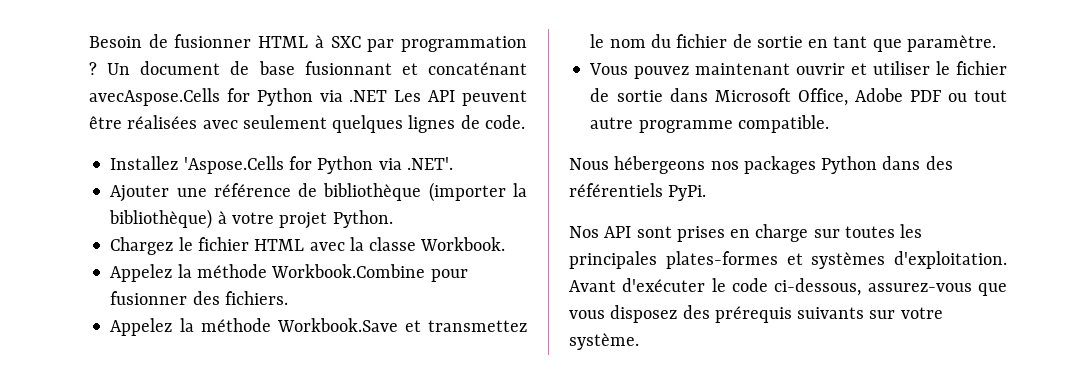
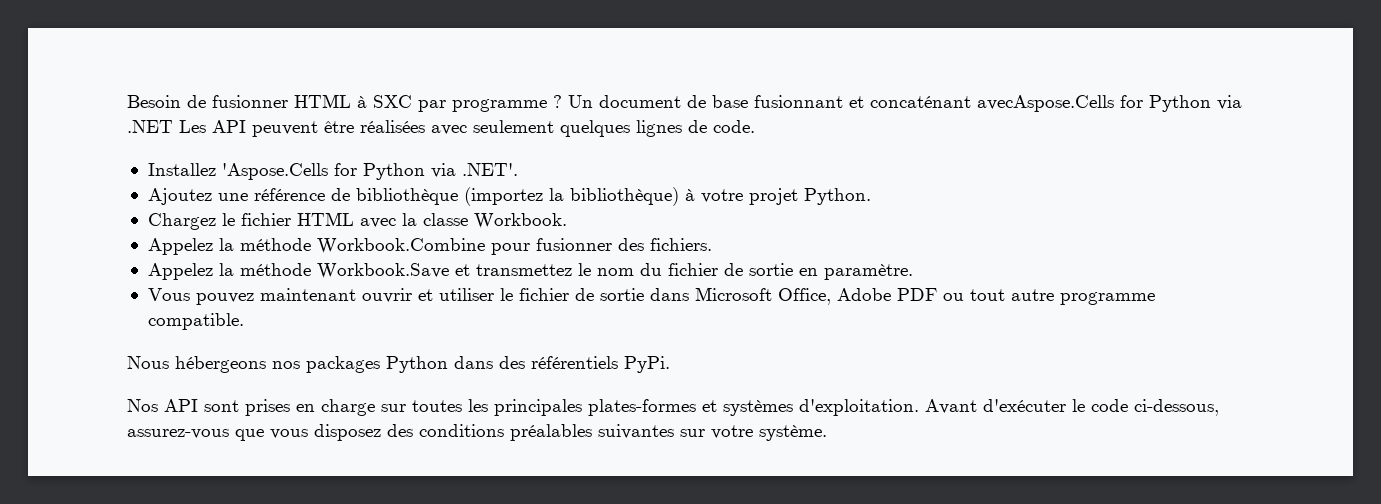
[401,36,527,52] programmation -> [452,99,547,112] programme
[110,185,170,202] Ajouter -> [147,188,212,205] Ajoutez
[428,182,506,202] (importer -> [463,187,543,206] (importez
[833,36,902,52] tant que -> (818, 272) none
[714,306,865,323] prérequis suivants -> [419,424,674,441] conditions préalables suivantes

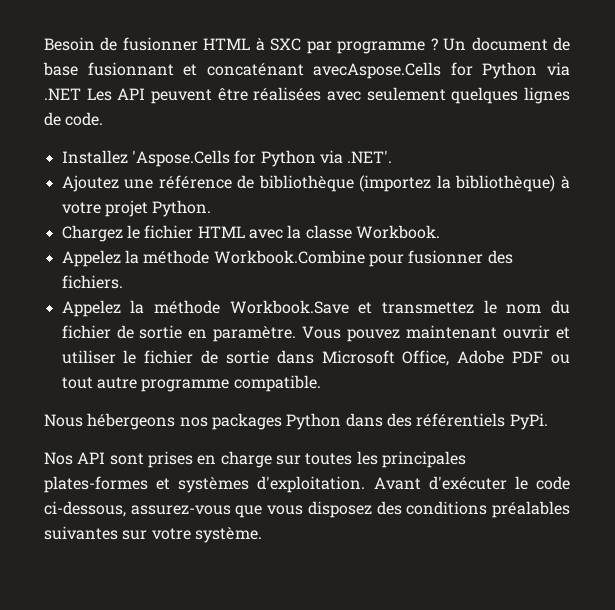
(913, 272) // -> (297, 334) none

